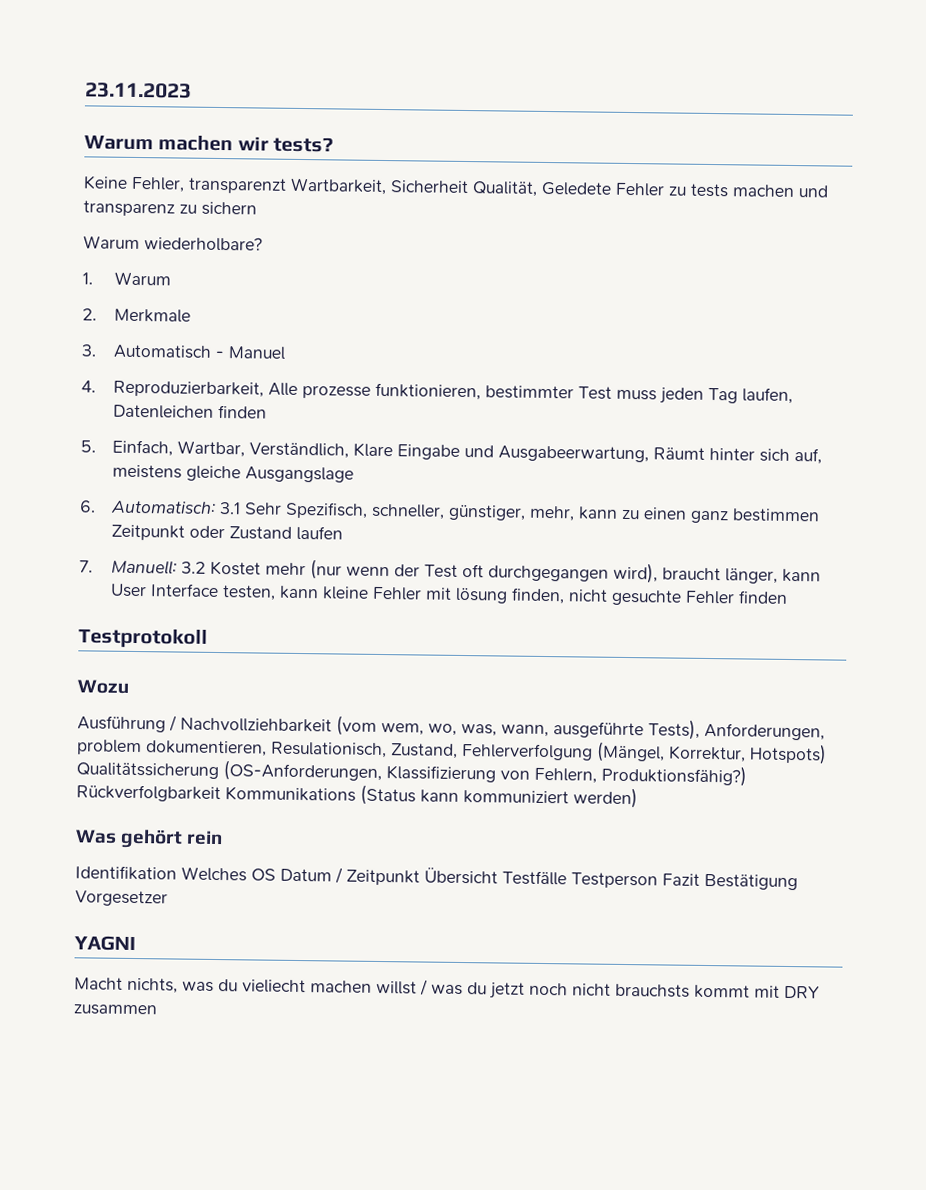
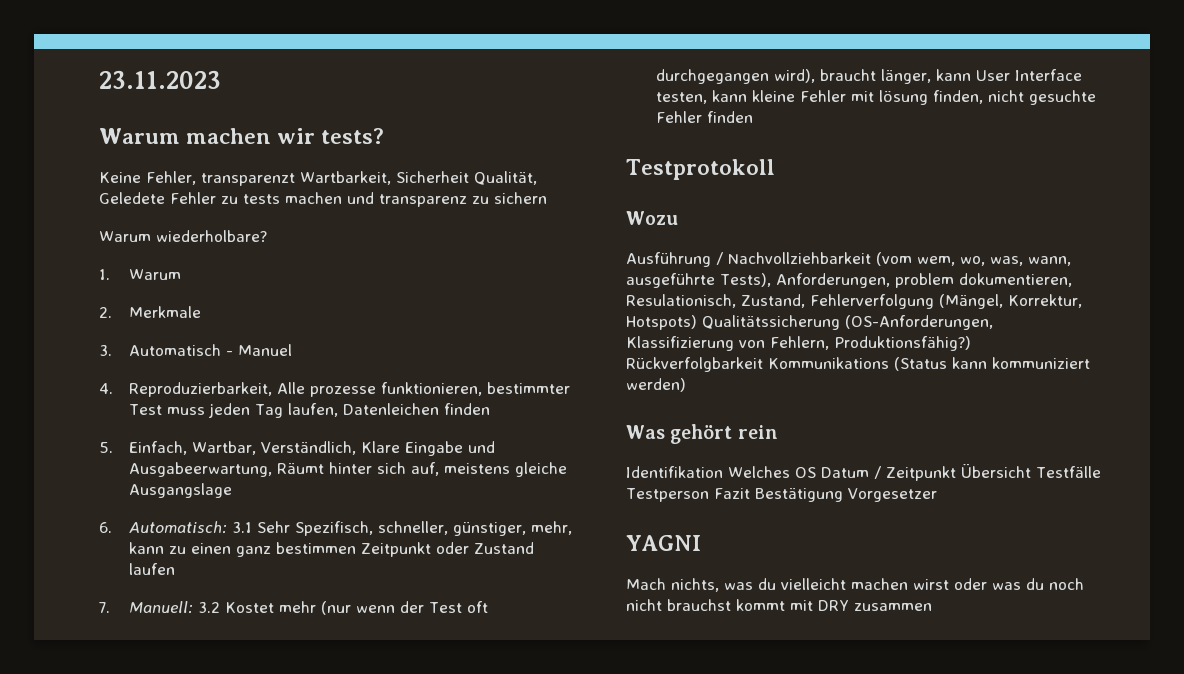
[74,977,123,990] Macht -> [626,578,666,590] Mach
[242,979,525,999] vieliecht machen willst / was du jetzt -> [781,578,1044,590] vielleicht machen wirst oder was du
[615,983,690,998] brauchsts -> [667,599,731,611] brauchst

